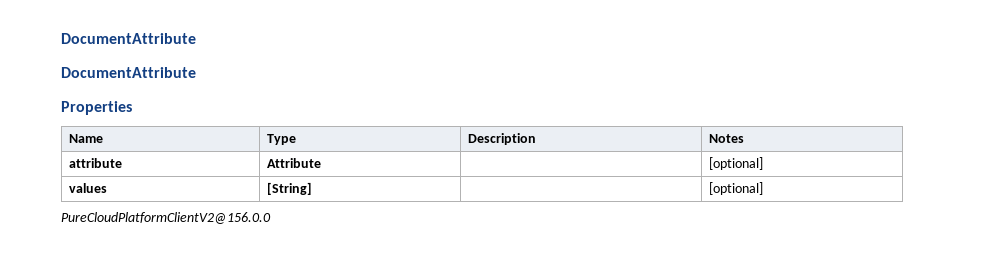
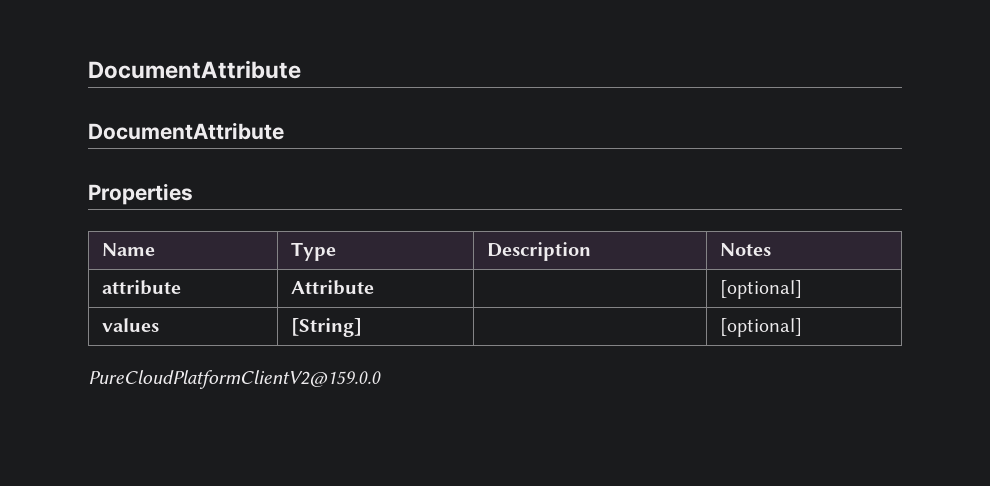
[61,212,271,224] PureCloudPlatformClientV2@156.0.0 -> [88,370,381,389] PureCloudPlatformClientV2@159.0.0

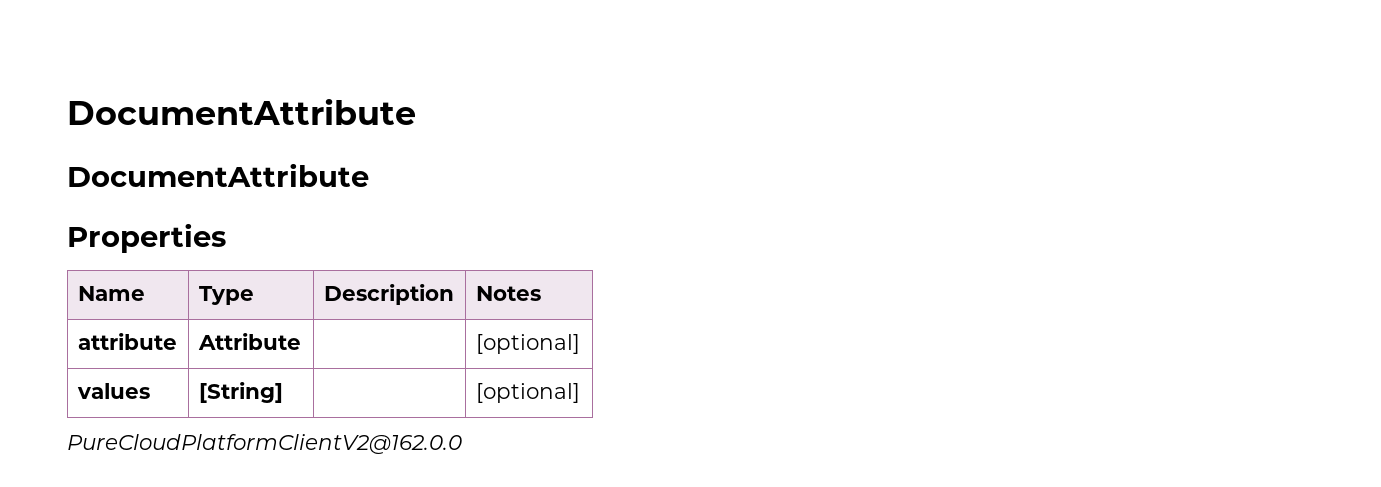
[88,370,381,389] PureCloudPlatformClientV2@159.0.0 -> [67,434,462,454] PureCloudPlatformClientV2@162.0.0

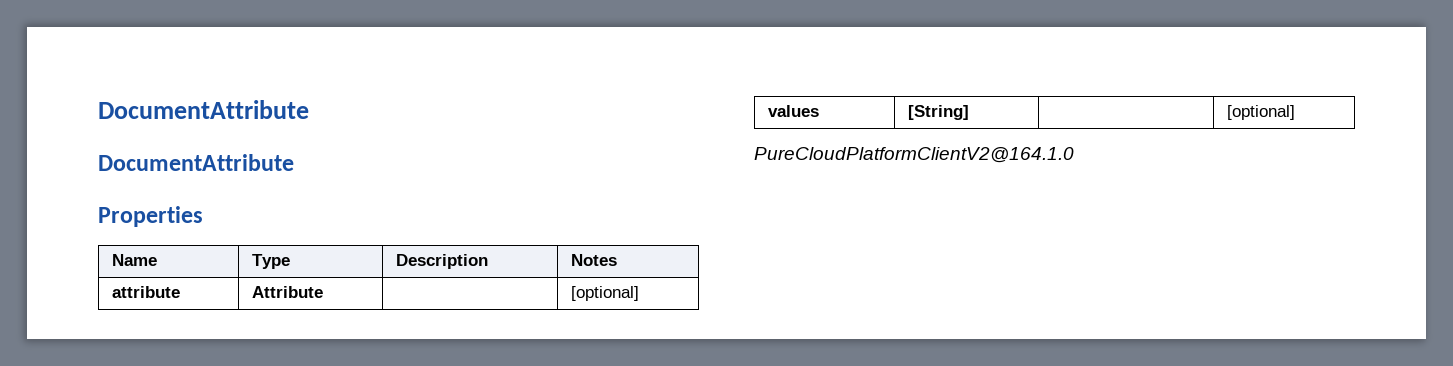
[67,434,462,454] PureCloudPlatformClientV2@162.0.0 -> [754,147,1074,163] PureCloudPlatformClientV2@164.1.0

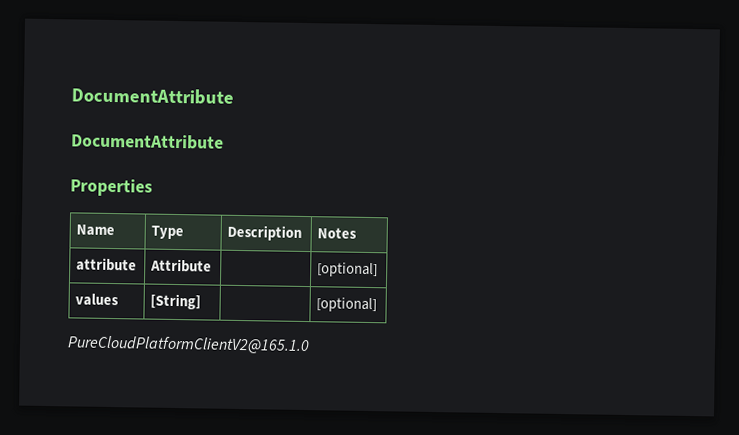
[754,147,1074,163] PureCloudPlatformClientV2@164.1.0 -> [67,335,310,355] PureCloudPlatformClientV2@165.1.0

